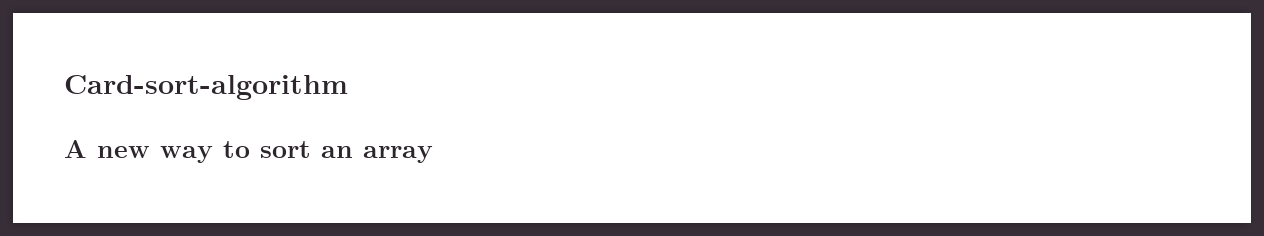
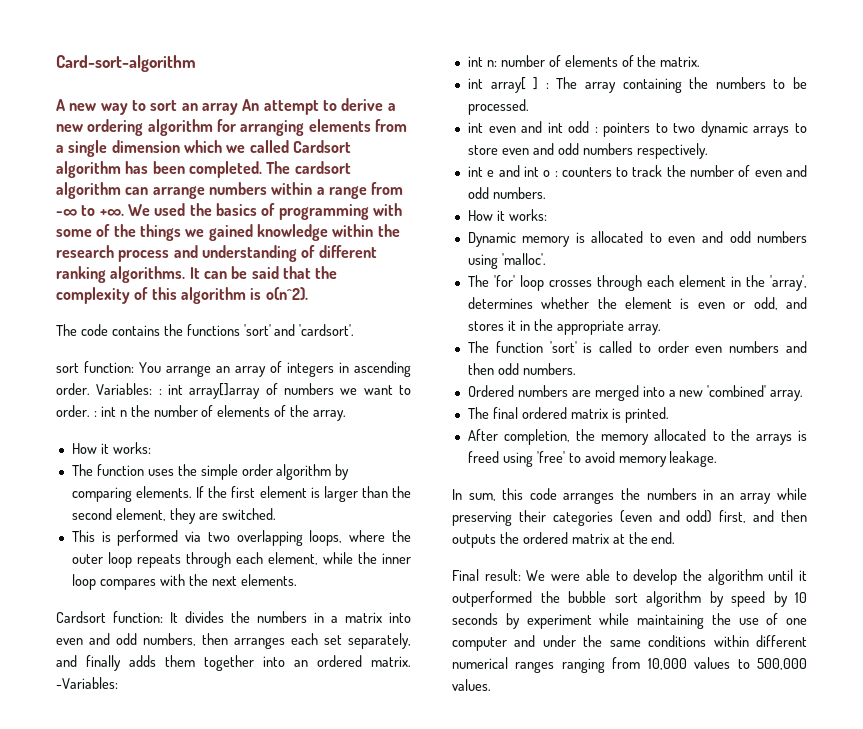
(433, 154) none -> [242,98,396,115] [56,119,407,136] [56,140,351,157] [56,161,351,178] [56,182,404,199] [56,203,402,220] [56,224,400,241] [56,245,377,262] [56,266,338,283] [56,287,308,304] [56,324,355,336] [56,361,411,377] [56,383,411,399] [56,405,347,421] [71,442,151,454] [71,464,350,480] [71,486,412,502] [71,508,276,524] [71,530,411,546] [71,552,412,568] [71,574,297,590] [56,611,411,623] [56,633,411,649] [56,655,411,671] [56,677,118,689] [467,55,701,67] [467,77,808,93] [467,99,529,115] [467,121,808,137] [467,143,708,159] [467,165,808,177] [467,187,546,199] [467,209,547,221] [467,231,807,247] [467,253,546,269] [467,275,807,291] [467,297,807,310] [467,319,661,335] [467,341,807,353] [467,363,576,375] [467,385,804,401] [467,407,669,423] [467,429,808,445] [467,451,718,467] [452,488,808,504] [452,510,807,526] [452,532,676,548] [452,569,807,585] [452,591,807,607] [452,613,807,629] [452,635,807,651] [452,657,808,673] [452,679,491,691] An attempt to derive a new ordering algorithm for arranging elements from a single dimension which we called Cardsort algorithm has been completed. The cardsort algorithm can arrange numbers within a range from -∞ to +∞. We used the basics of programming with some of the things we gained knowledge within the research process and understanding of different ranking algorithms. It can be said that the complexity of this algorithm is o(n^2). // The code contains the functions 'sort' and 'cardsort'. // sort function: You arrange an array of integers in ascending order. Variables: : int array[]array of numbers we want to order. : int n the number of elements of the array. // How it works: // The function uses the simple order algorithm by comparing elements. If the first element is larger than the second element, they are switched. // This is performed via two overlapping loops, where the outer loop repeats through each element, while the inner loop compares with the next elements. // Cardsort function: It divides the numbers in a matrix into even and odd numbers, then arranges each set separately, and finally adds them together into an ordered matrix. -Variables: // int n: number of elements of the matrix. // int array[ ] : The array containing the numbers to be processed. // int even and int odd : pointers to two dynamic arrays to store even and odd numbers respectively. // int e and int o : counters to track the number of even and odd numbers. // How it works: // Dynamic memory is allocated to even and odd numbers using 'malloc'. // The 'for' loop crosses through each element in the 'array', determines whether the element is even or odd, and stores it in the appropriate array. // The function 'sort' is called to order even numbers and then odd numbers. // Ordered numbers are merged into a new 'combined' array. // The final ordered matrix is printed. // After completion, the memory allocated to the arrays is freed using 'free' to avoid memory leakage. // In sum, this code arranges the numbers in an array while preserving their categories (even and odd) first, and then outputs the ordered matrix at the end. // Final result: We were able to develop the algorithm until it outperformed the bubble sort algorithm by speed by 10 seconds by experiment while maintaining the use of one computer and under the same conditions within different numerical ranges ranging from 10,000 values to 500,000 values.

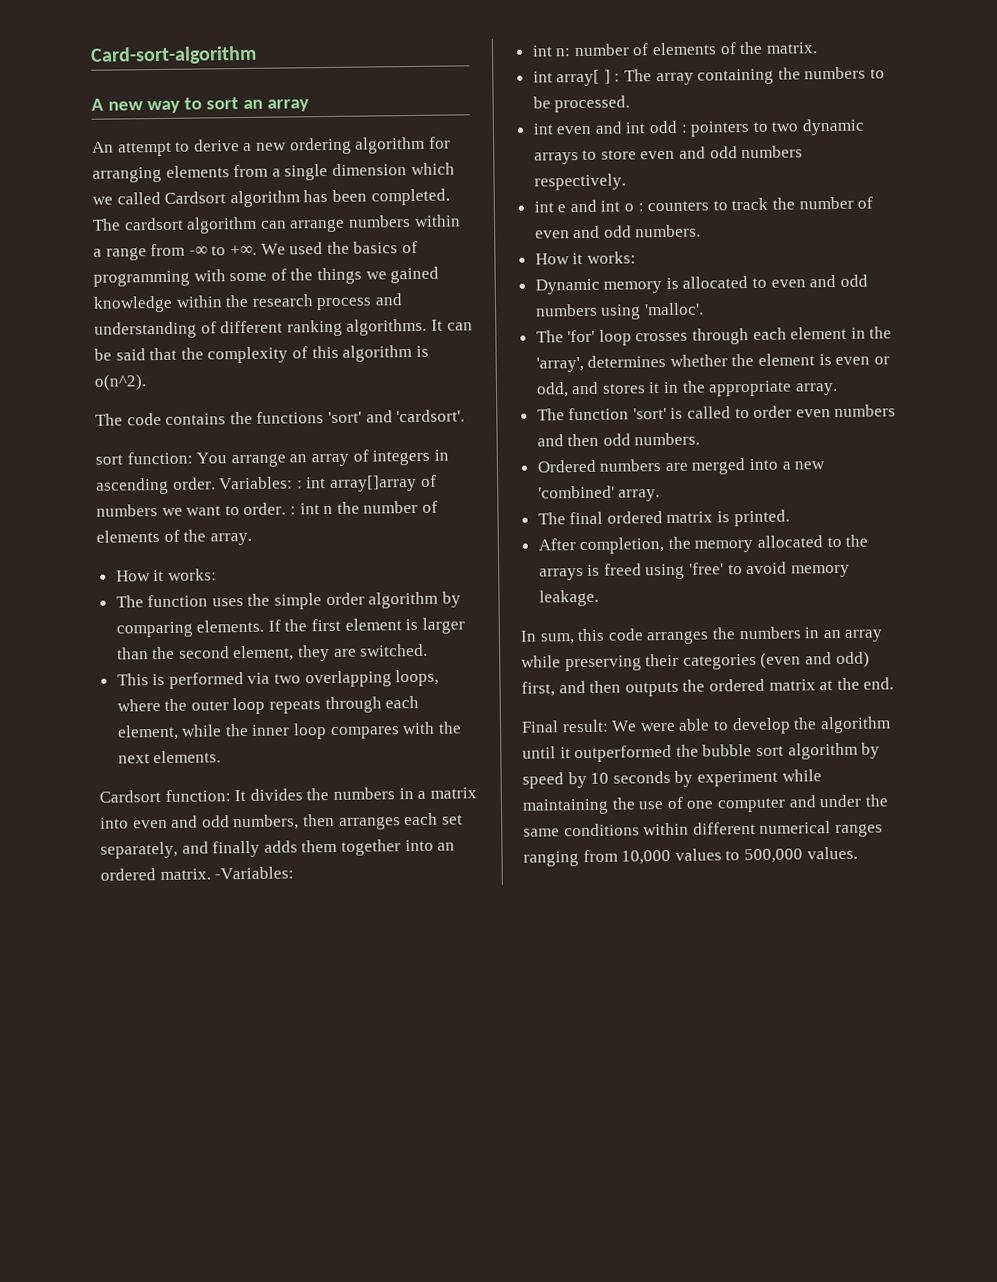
(238, 109) none -> (309, 105) //

